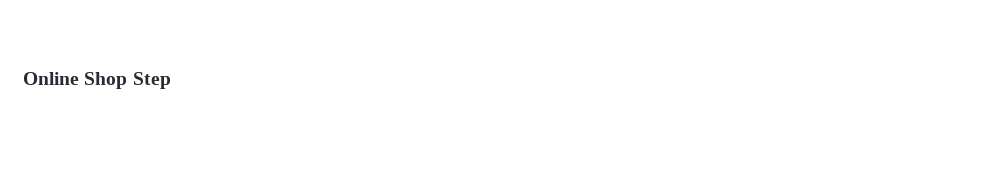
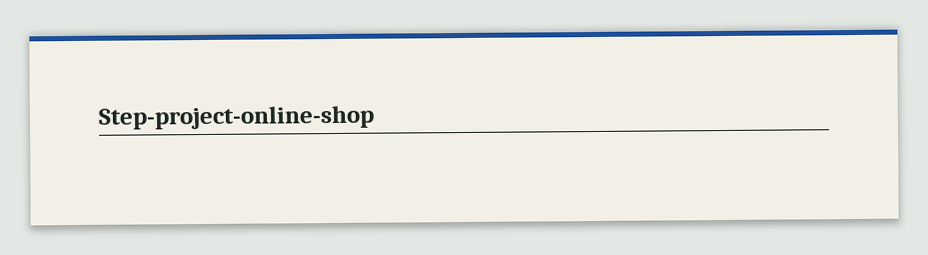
[23,72,171,89] Online Shop Step -> [98,105,374,130] Step-project-online-shop

